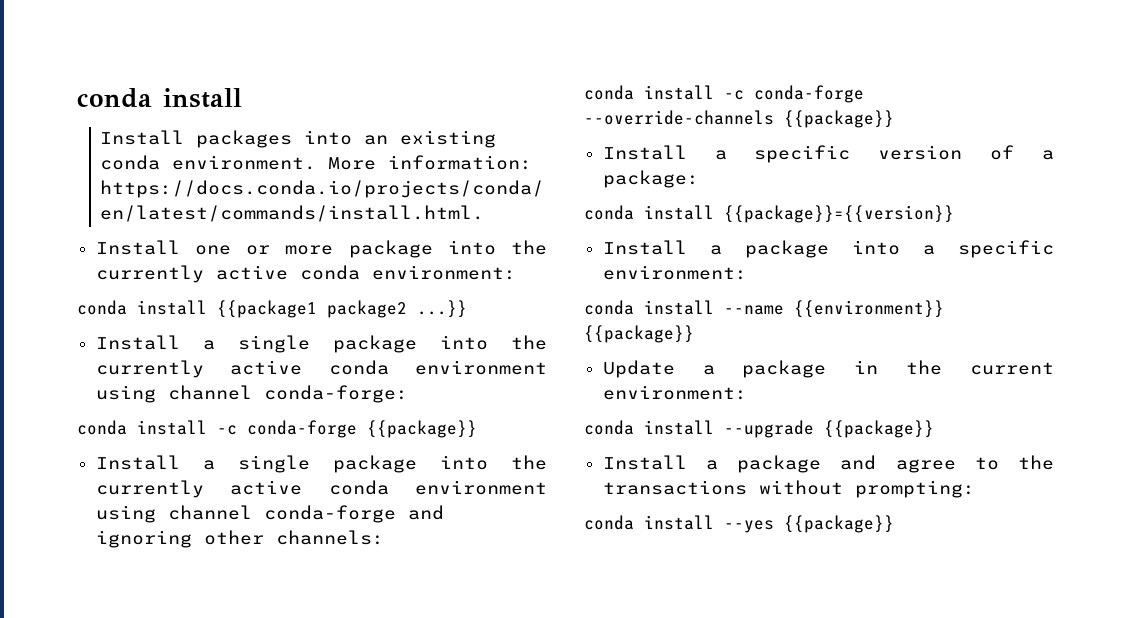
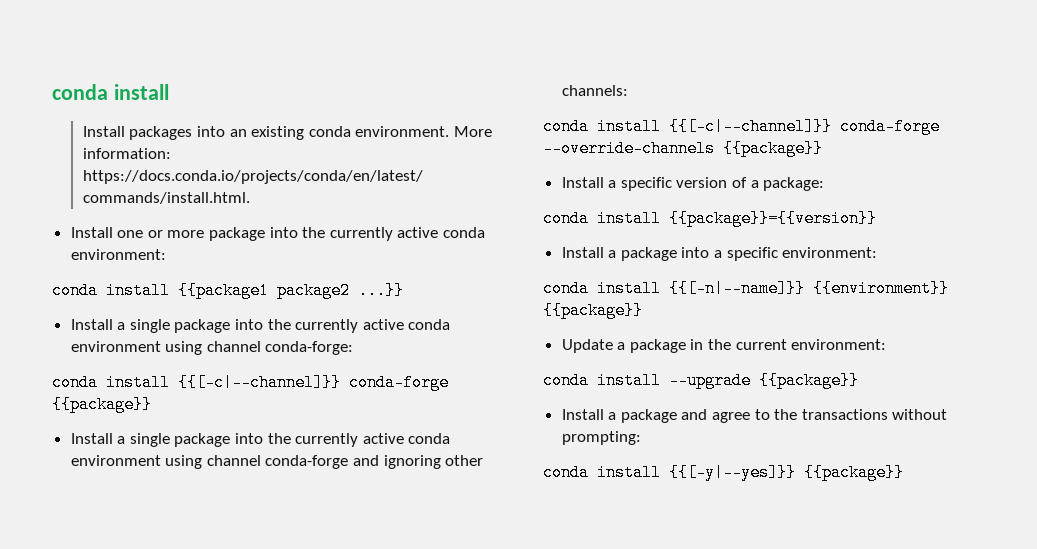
[217,425,237,435] -c -> [178,374,341,391] {{[-c|--channel]}}
[724,90,744,100] -c -> [669,118,832,135] {{[-c|--channel]}}
[724,305,784,315] --name -> [669,280,805,297] {{[-n|--name]}}
[724,520,774,533] --yes -> [669,464,796,481] {{[-y|--yes]}}

